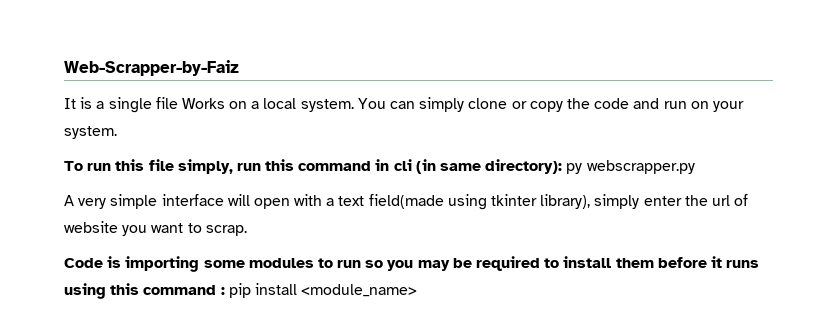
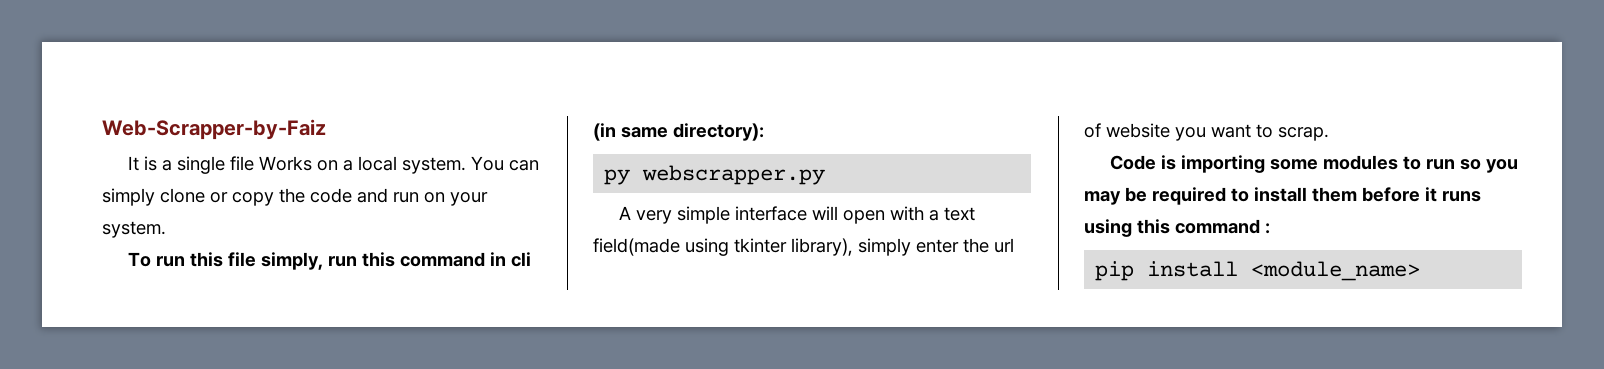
(563, 166) none -> (764, 132) //
(225, 291) none -> (1270, 228) //

